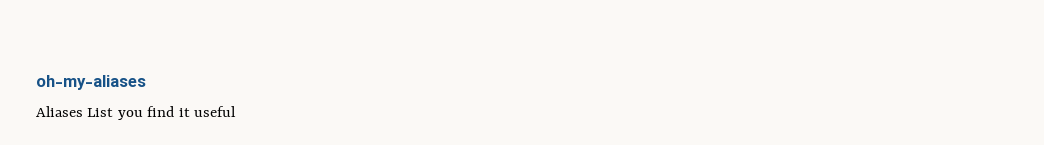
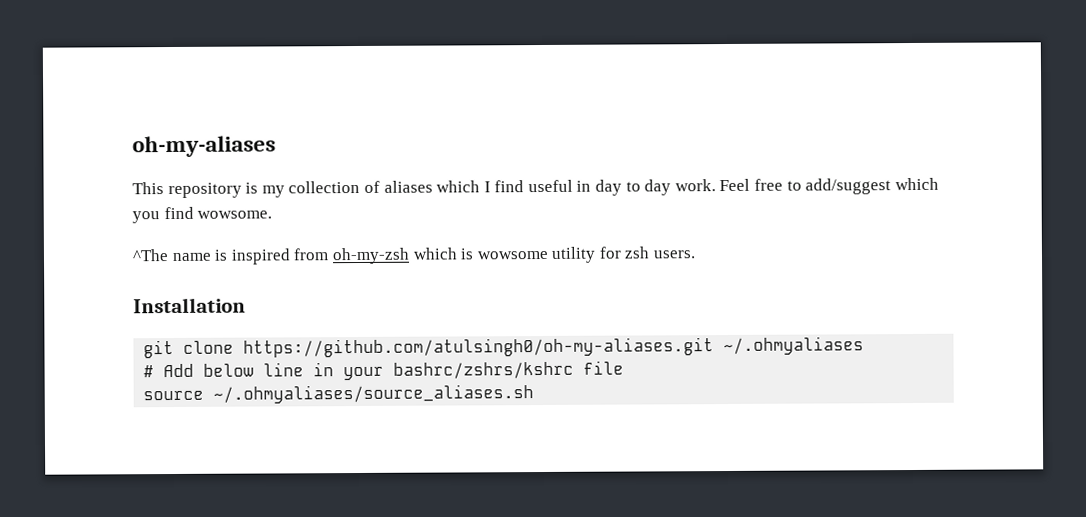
[36,106,237,120] Aliases List you find it useful -> [132,177,939,199] [132,206,273,224] [132,246,697,265] [133,297,246,314] [143,336,865,359] [143,360,625,381] [143,384,535,404] This repository is my collection of aliases which I find useful in day to day work. Feel free to add/suggest which you find wowsome. // ^The name is inspired from oh-my-zsh which is wowsome utility for zsh users. // Installation // git clone https://github.com/atulsingh0/oh-my-aliases.git ~/.ohmyaliases // # Add below line in your bashrc/zshrs/kshrc file // source ~/.ohmyaliases/source_aliases.sh

